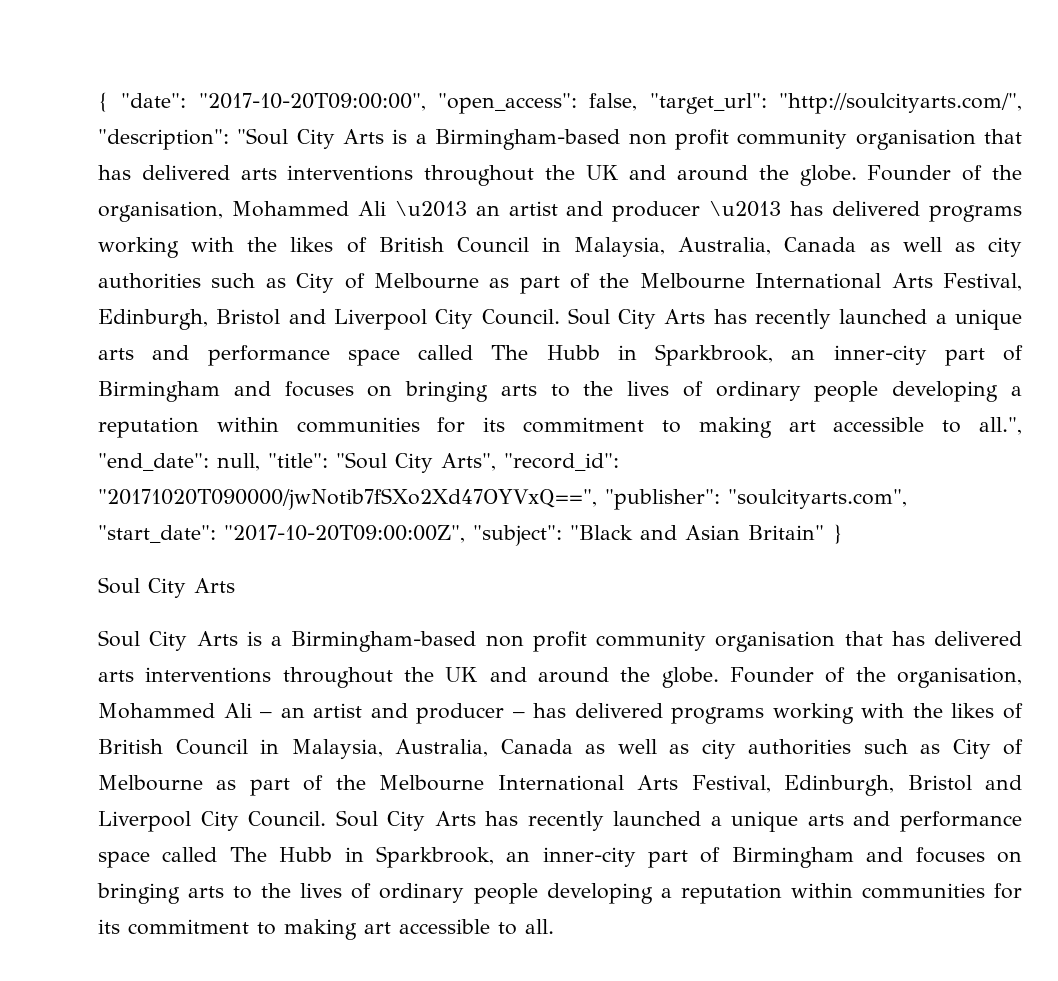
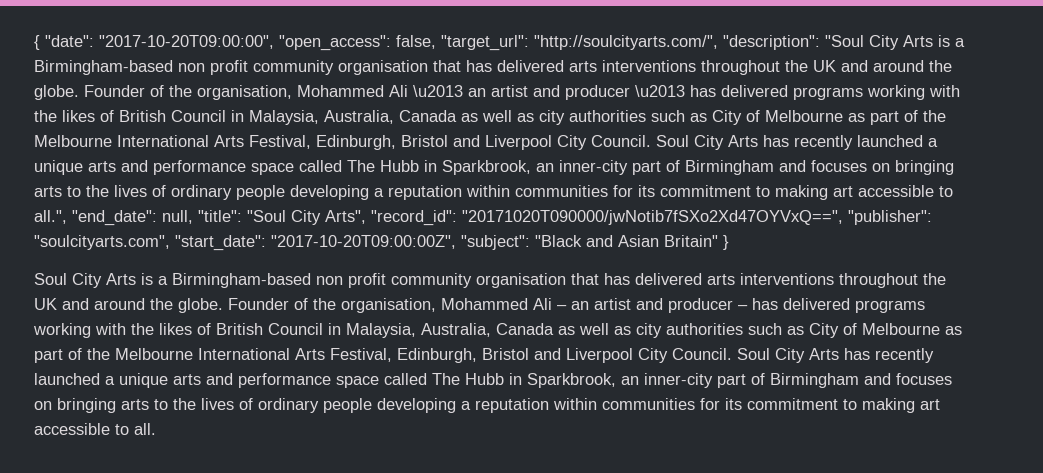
[98,630,238,651] // Soul City Arts -> (136, 279) none

